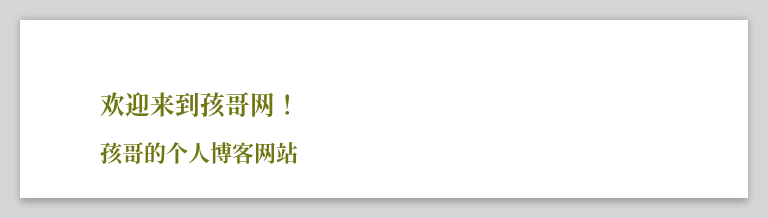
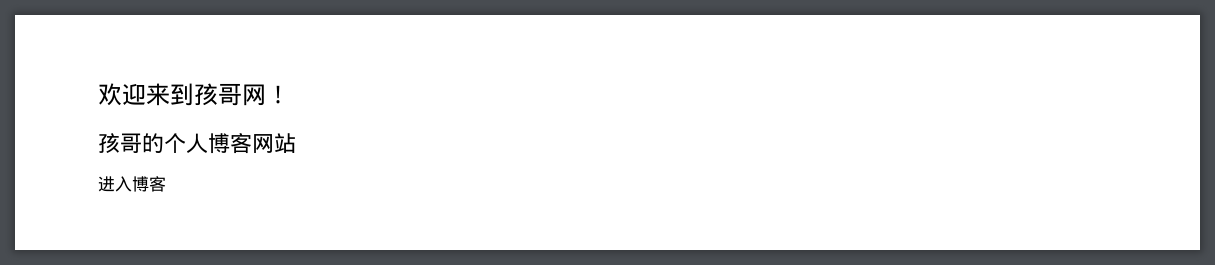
(298, 153) none -> [98,176,166,192] // 进入博客

